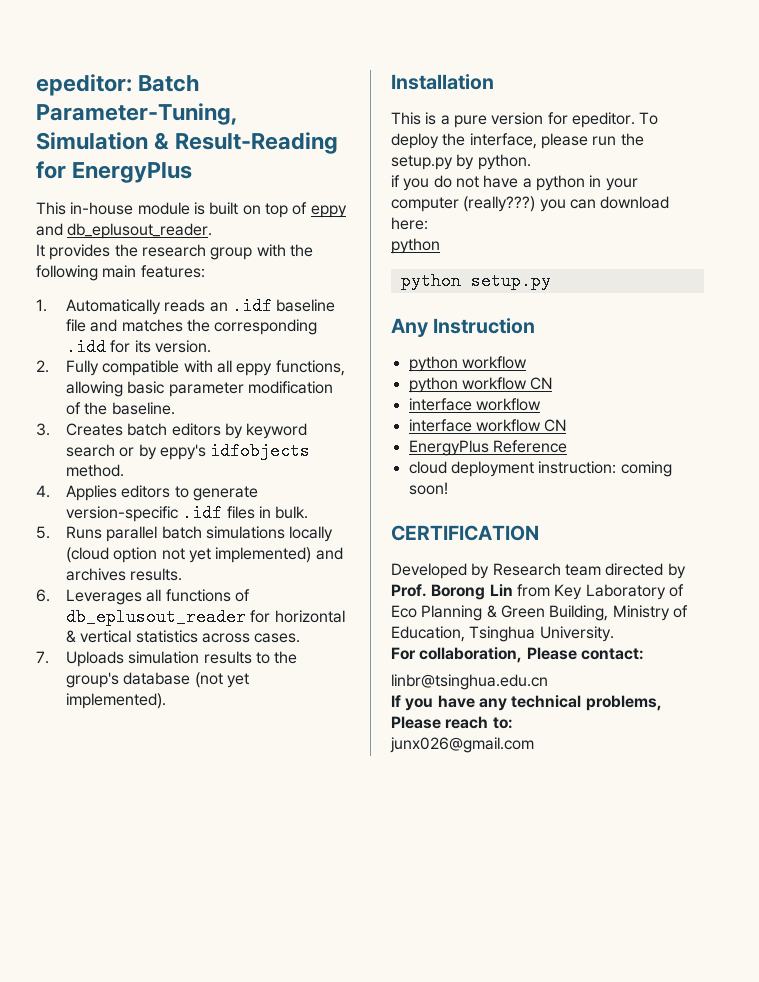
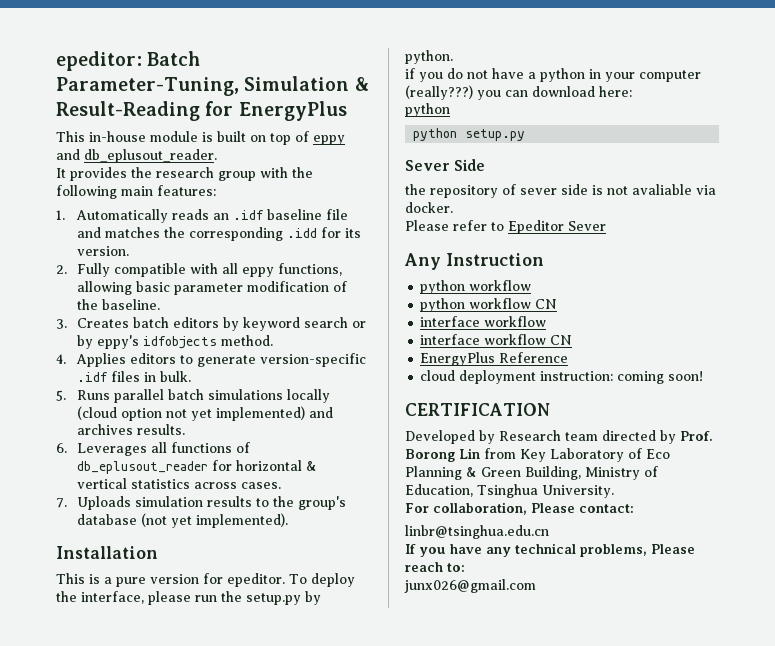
(551, 281) none -> [405,159,486,171] [405,184,716,198] [405,202,453,213] [405,220,606,234] // Sever Side // the repository of sever side is not avaliable via docker. // Please refer to Epeditor Sever

